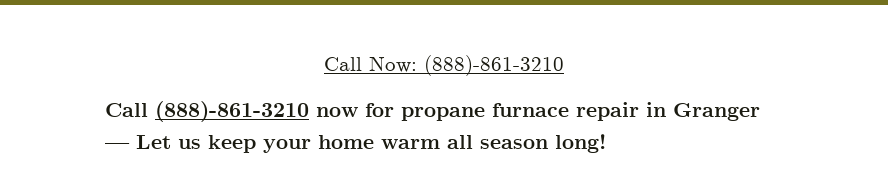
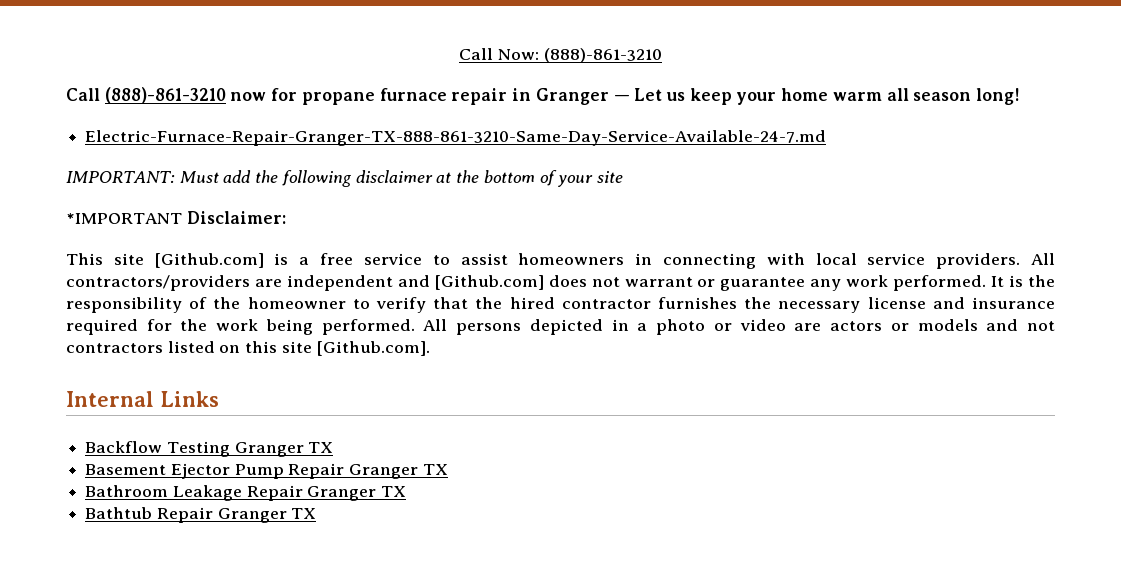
(606, 143) none -> [85,130,827,146] [66,170,623,187] [66,211,286,224] [66,253,1055,269] [66,275,1055,291] [66,297,1056,313] [66,319,1055,335] [66,341,430,356] [66,391,219,407] [85,441,334,457] [85,463,448,479] [85,485,407,501] [85,507,317,523] // Electric-Furnace-Repair-Granger-TX-888-861-3210-Same-Day-Service-Available-24-7.md // IMPORTANT: Must add the following disclaimer at the bottom of your site // *IMPORTANT Disclaimer: // This site [Github.com] is a free service to assist homeowners in connecting with local service providers. All contractors/providers are independent and [Github.com] does not warrant or guarantee any work performed. It is the responsibility of the homeowner to verify that the hired contractor furnishes the necessary license and insurance required for the work being performed. All persons depicted in a photo or video are actors or models and not contractors listed on this site [Github.com]. // Internal Links // Backflow Testing Granger TX // Basement Ejector Pump Repair Granger TX // Bathroom Leakage Repair Granger TX // Bathtub Repair Granger TX

